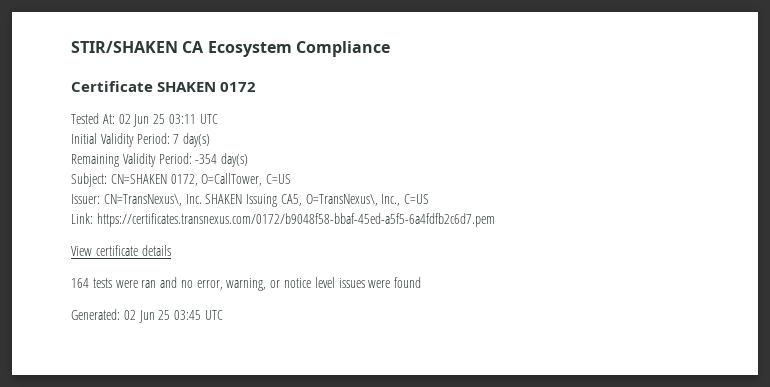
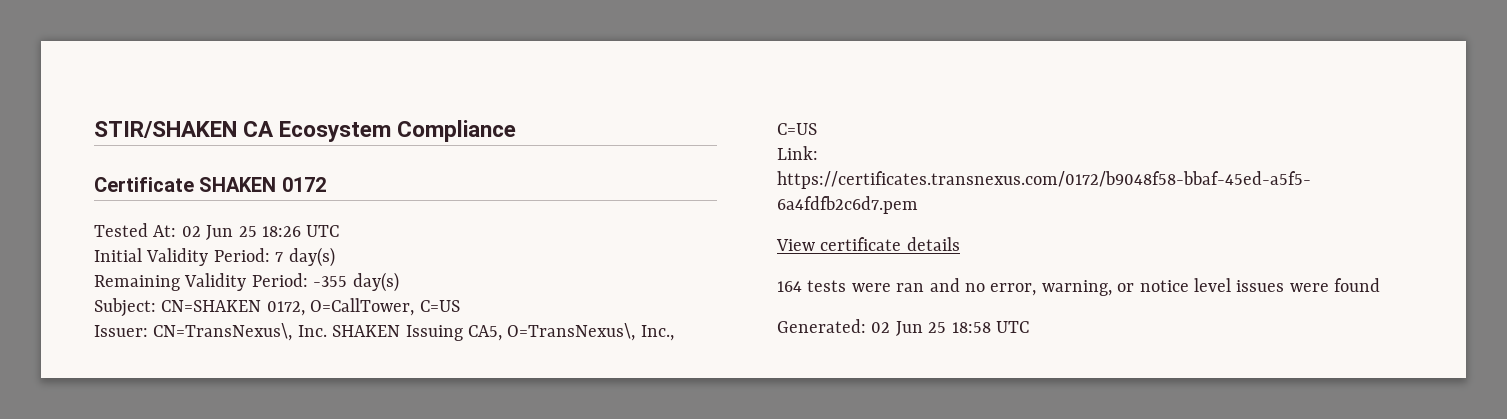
[168,114,196,124] 03:11 -> [262,226,301,237] 18:26
[195,154,218,164] -354 -> [313,276,348,287] -355
[174,310,202,320] 03:45 -> [951,322,991,333] 18:58

